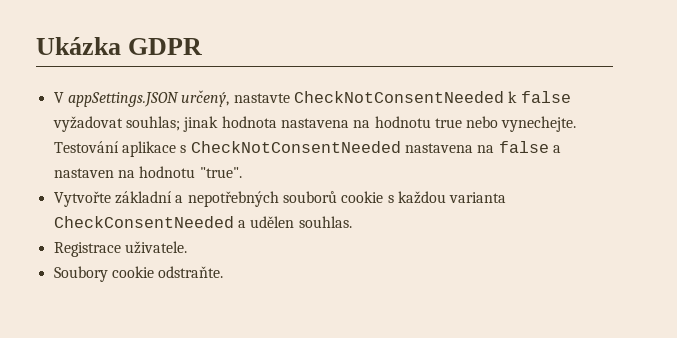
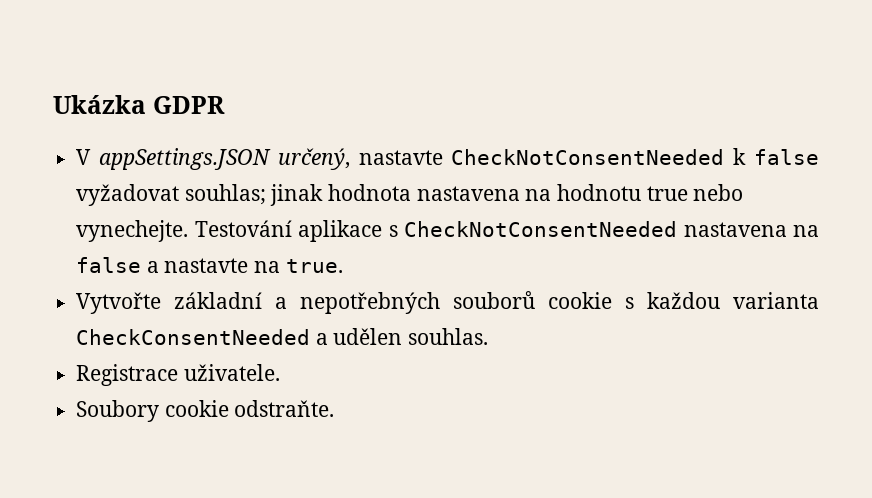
[53,166,242,178] nastaven na hodnotu "true". -> [164,258,343,273] nastavte na true.

